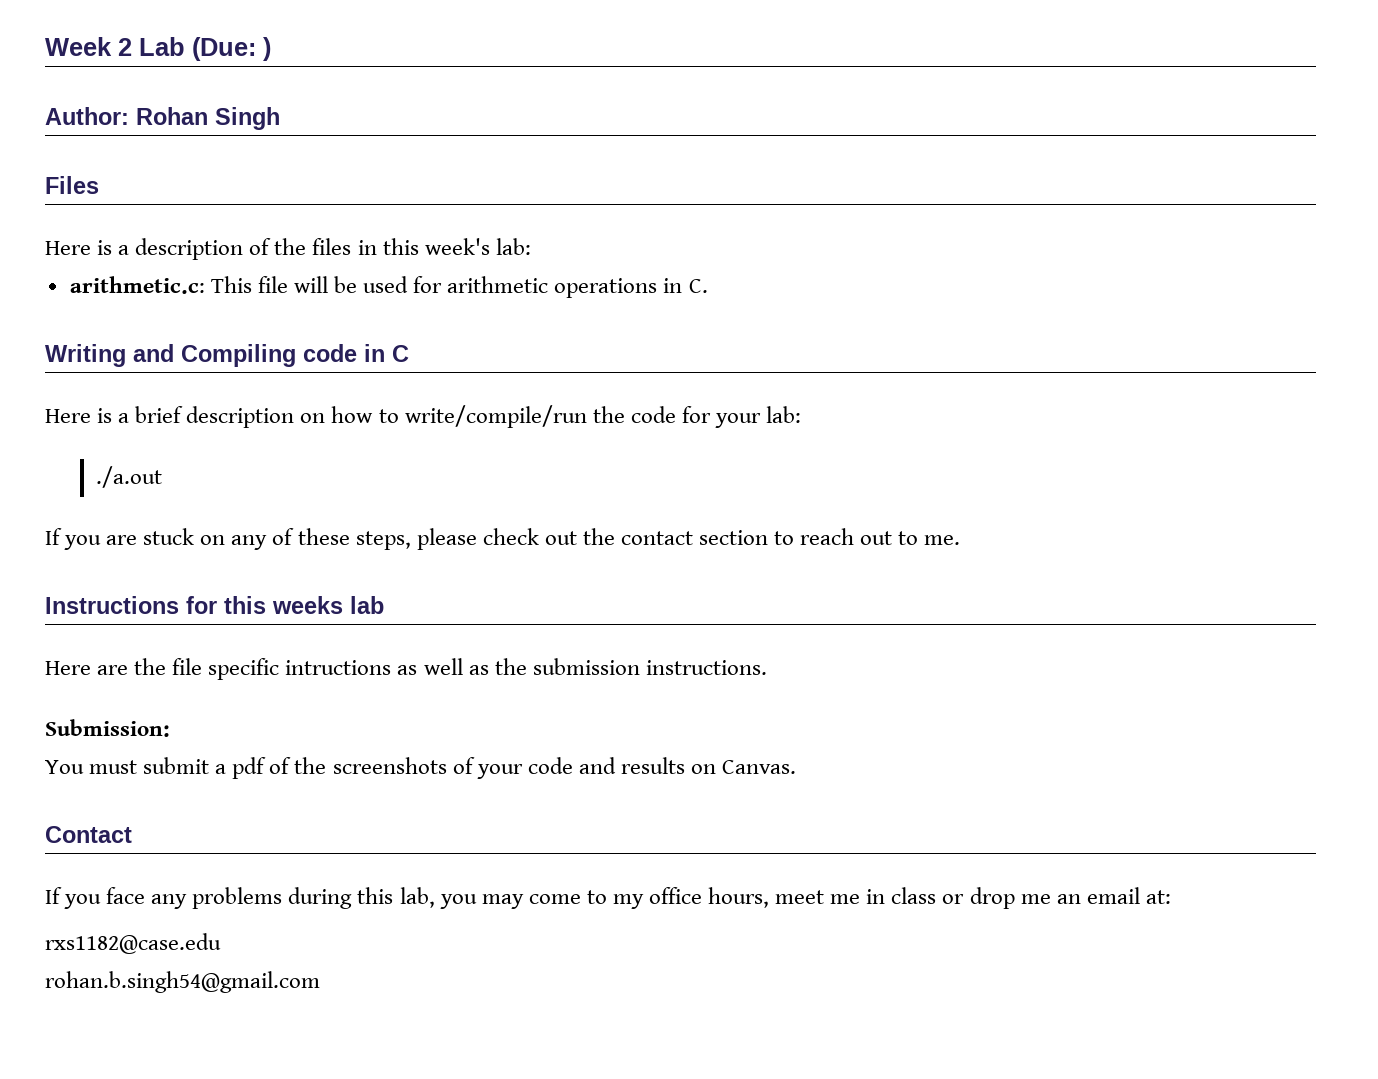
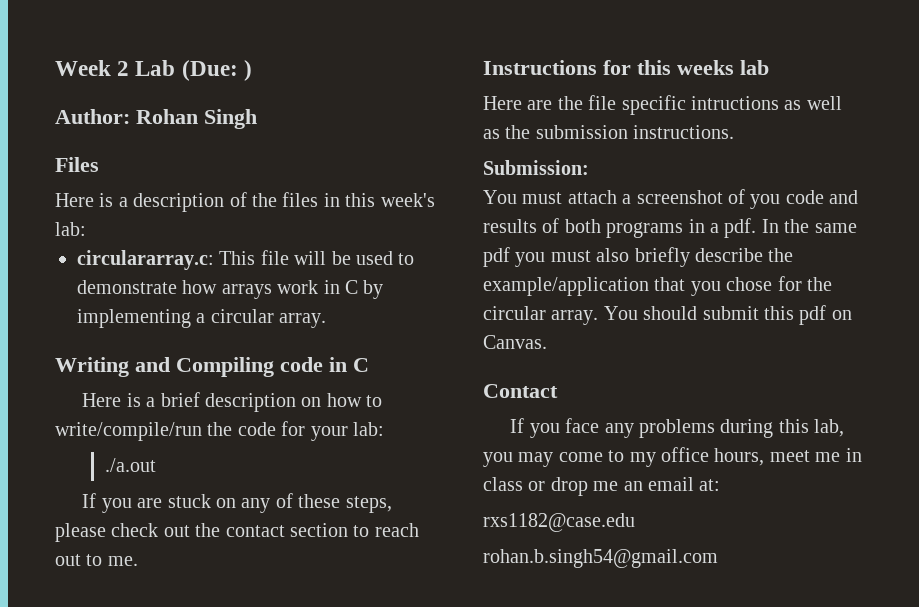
[69,276,205,294] arithmetic.c: -> [77,250,214,270] circulararray.c:
[413,276,708,298] for arithmetic operations in C. -> [398,253,415,265] [77,280,384,299] [77,309,327,328] to demonstrate how arrays work in C by implementing a circular array.
[143,757,685,779] submit a pdf of the screenshots of your code and results -> [567,189,859,209] [483,218,857,238] [483,247,794,267] [483,276,832,296] [483,305,827,325] attach a screenshot of you code and results of both programs in a pdf. In the same pdf you must also briefly describe the example/application that you chose for the circular array. You should submit this pdf

